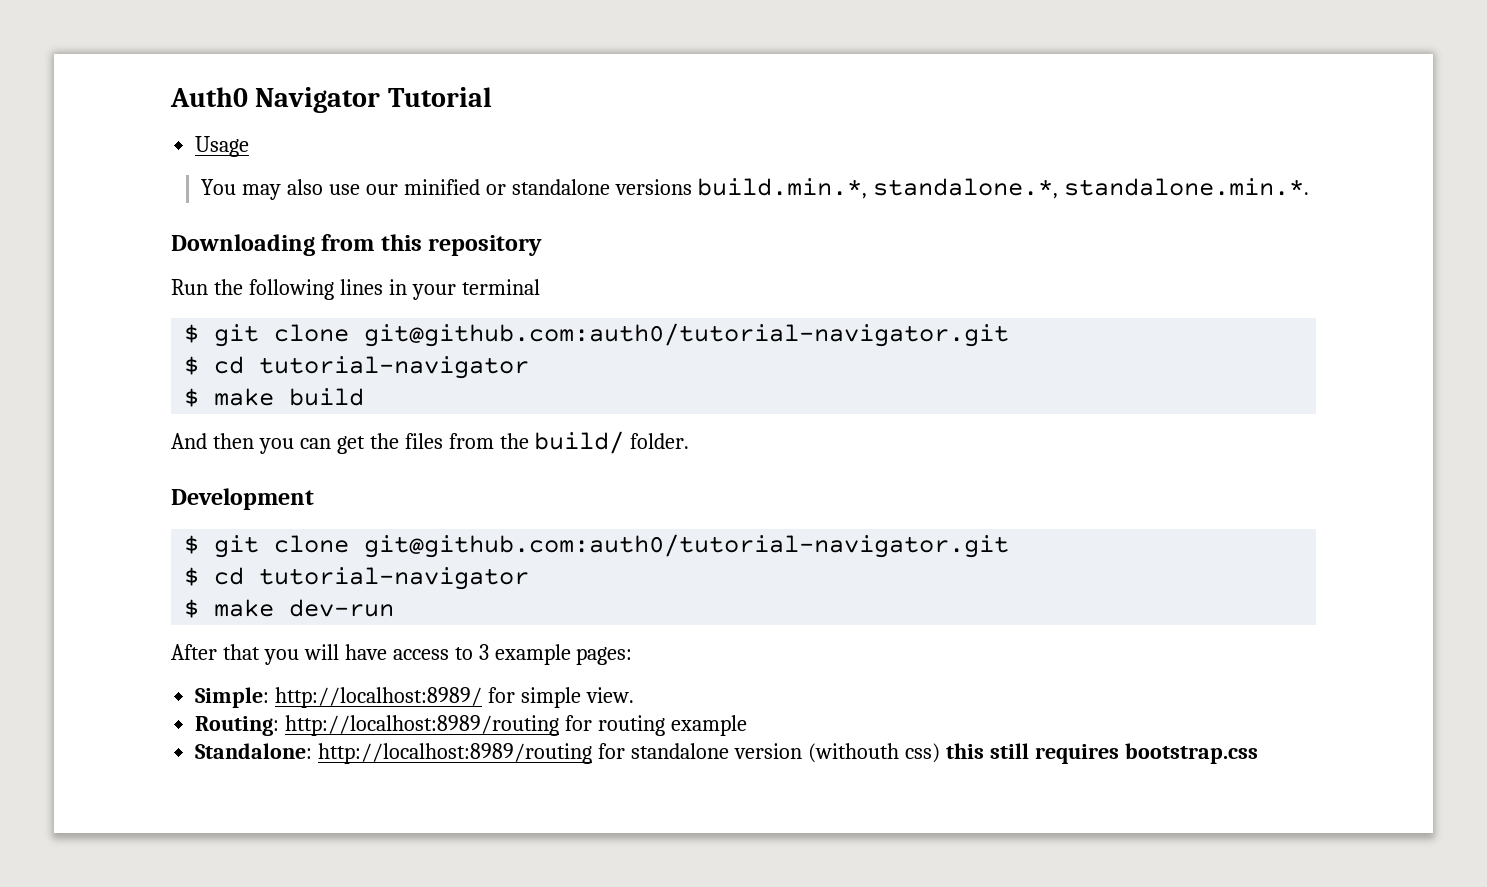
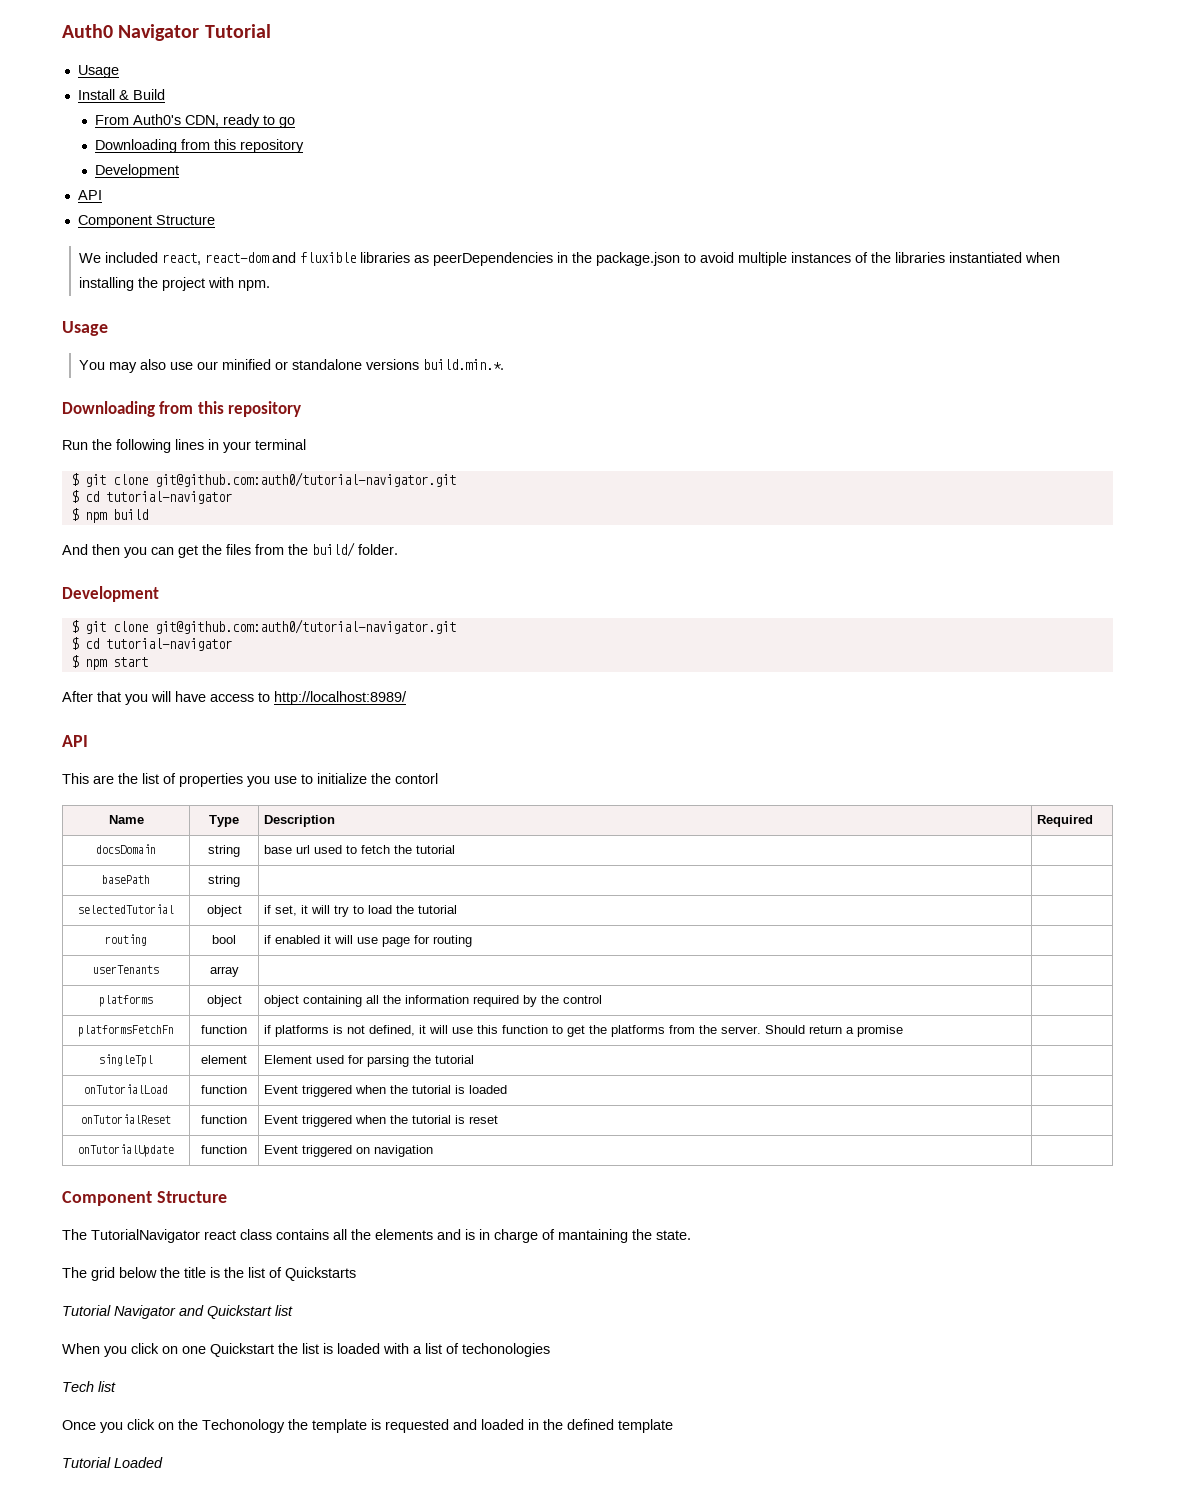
(250, 146) none -> [77,89,165,100] [95,114,296,128] [95,139,305,153] [95,164,180,178] [77,190,102,200] [77,215,215,228] [79,252,1061,266] [79,277,271,291] [62,321,108,336] // Install & Build // From Auth0's CDN, ready to go // Downloading from this repository // Development // API // Component Structure // We included react, react-dom and fluxible libraries as peerDependencies in the package.json to avoid multiple instances of the libraries instantiated when installing the project with npm. // Usage
[697,178,1310,199] build.min.*, standalone.*, standalone.min.*. -> [423,359,505,370] build.min.*.
[214,388,275,406] make -> [84,512,107,523] npm
[214,599,395,617] make dev-run -> [84,657,148,670] npm start
[478,644,633,665] [195,687,634,708] [195,715,747,736] [195,743,1258,764] 3 example pages: // Simple: http://localhost:8989/ for simple view. // Routing: http://localhost:8989/routing for routing example // Standalone: http://localhost:8989/routing for standalone version (withouth css) this still requires bootstrap.css -> [274,691,407,705] [62,735,88,747] [62,773,438,787] [108,815,144,824] [209,815,239,827] [264,815,336,827] [1037,815,1094,827] [96,844,156,854] [208,845,240,857] [264,845,456,854] [102,875,150,884] [208,875,240,887] [78,904,174,914] [206,905,242,917] [264,905,458,917] [105,934,147,946] [212,935,236,944] [264,935,473,947] [93,965,159,974] [209,966,239,977] [99,995,153,1007] [206,995,242,1007] [264,995,603,1007] [78,1025,174,1037] [201,1025,247,1034] [264,1025,904,1037] [99,1054,153,1067] [201,1055,247,1064] [264,1055,475,1067] [84,1084,168,1094] [201,1085,247,1094] [264,1085,508,1097] [81,1114,171,1124] [201,1115,247,1124] [264,1115,499,1127] [78,1144,174,1157] [201,1145,247,1154] [264,1145,434,1157] [62,1191,227,1206] [62,1229,691,1243] [62,1267,356,1281] [62,1305,293,1319] [62,1343,550,1357] [62,1381,116,1392] [62,1419,673,1433] [62,1457,163,1468] http://localhost:8989/ // API // This are the list of properties you use to initialize the contorl // Name | Type | Description | Required // docsDomain | string | base url used to fetch the tutorial | // basePath | string | | // selectedTutorial | object | if set, it will try to load the tutorial | // routing | bool | if enabled it will use page for routing | // userTenants | array | | // platforms | object | object containing all the information required by the control | // platformsFetchFn | function | if platforms is not defined, it will use this function to get the platforms from the server. Should return a promise | // singleTpl | element | Element used for parsing the tutorial | // onTutorialLoad | function | Event triggered when the tutorial is loaded | // onTutorialReset | function | Event triggered when the tutorial is reset | // onTutorialUpdate | function | Event triggered on navigation | // Component Structure // The TutorialNavigator react class contains all the elements and is in charge of mantaining the state. // The grid below the title is the list of Quickstarts // Tutorial Navigator and Quickstart list // When you click on one Quickstart the list is loaded with a list of techonologies // Tech list // Once you click on the Techonology the template is requested and loaded in the defined template // Tutorial Loaded

